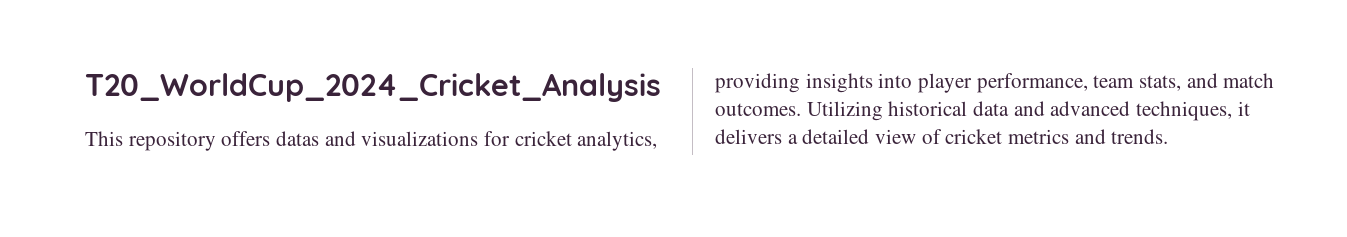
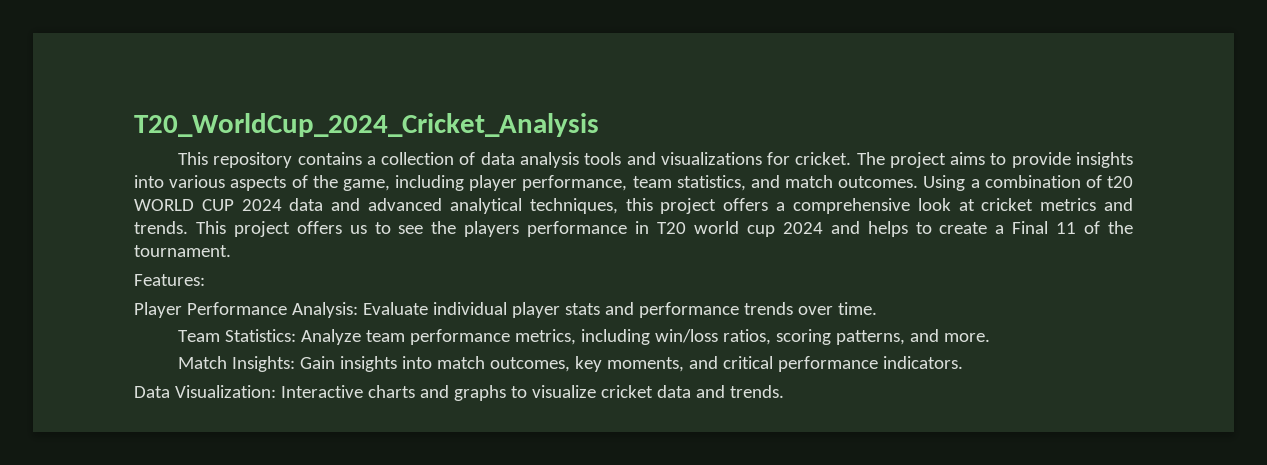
[221,131,658,151] [715,73,913,93] offers datas and visualizations for cricket analytics, providing insights into -> [297,152,1133,168] [134,175,464,191] contains a collection of data analysis tools and visualizations for cricket. The project aims to provide insights into various aspects of the game, including
[1139,75,1182,91] stats, -> [676,175,746,191] statistics,
[806,101,1250,121] [715,129,1070,144] Utilizing historical data and advanced techniques, it delivers a detailed view of cricket metrics -> [923,175,1133,191] [134,198,1134,214] [134,221,1133,237] [134,245,231,257] [134,274,205,286] [134,302,877,318] [178,329,990,345] [178,356,963,372] [134,385,691,401] Using a combination of t20 WORLD CUP 2024 data and advanced analytical techniques, this project offers a comprehensive look at cricket metrics and trends. This project offers us to see the players performance in T20 world cup 2024 and helps to create a Final 11 of the tournament. // Features: // Player Performance Analysis: Evaluate individual player stats and performance trends over time. // Team Statistics: Analyze team performance metrics, including win/loss ratios, scoring patterns, and more. // Match Insights: Gain insights into match outcomes, key moments, and critical performance indicators. // Data Visualization: Interactive charts and graphs to visualize cricket data

